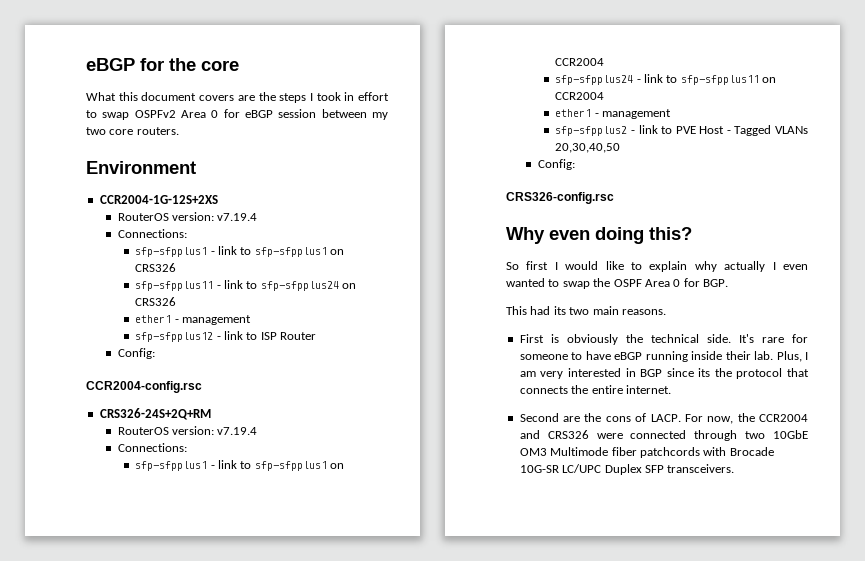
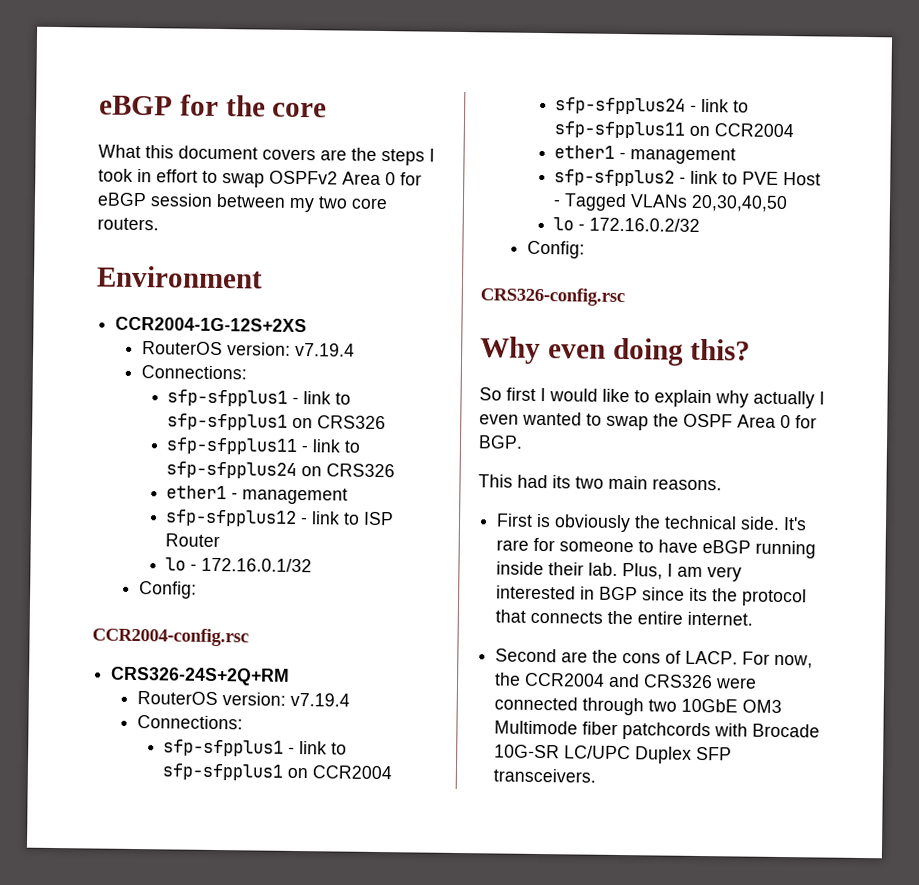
(317, 336) none -> [165,557,313,573] // lo - 172.16.0.1/32
(621, 148) none -> [553,217,701,232] // lo - 172.16.0.2/32

